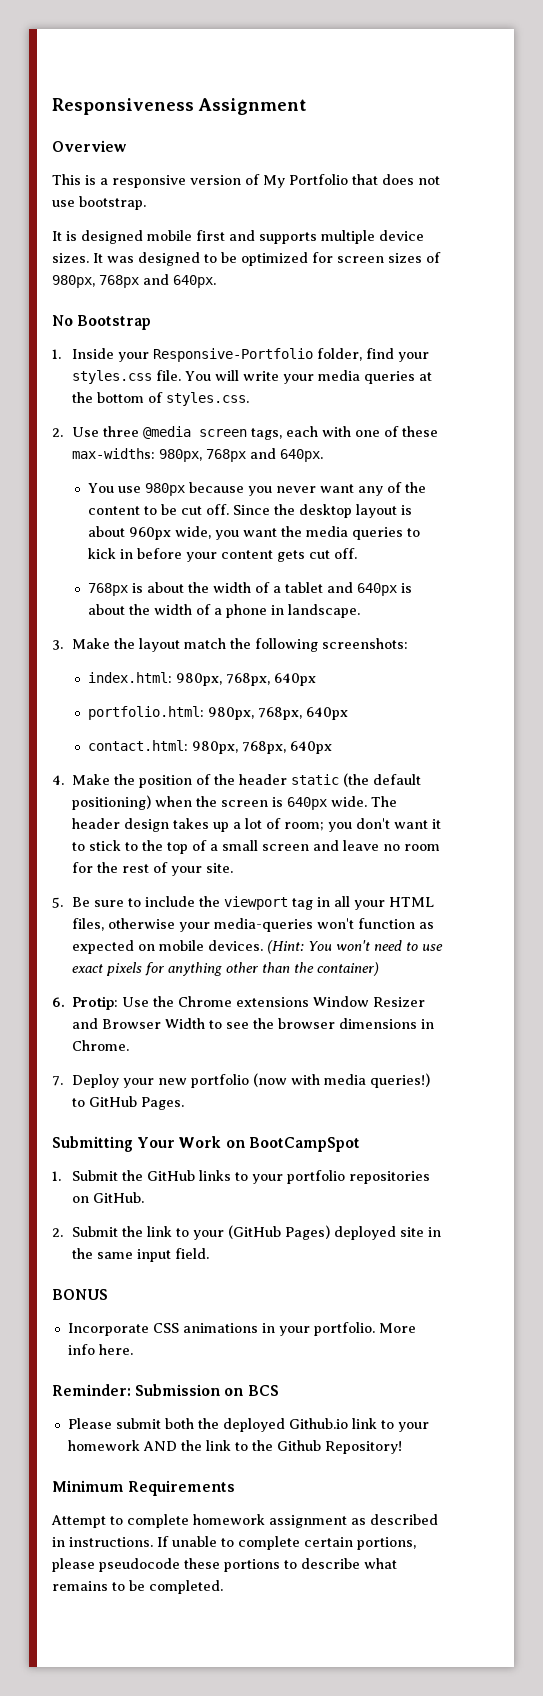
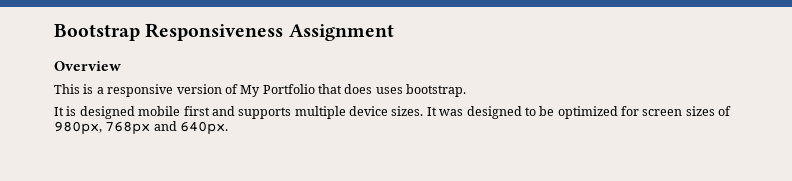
(52, 106) none -> [54,24,140,41] Bootstrap
[418,176,440,185] [52,200,75,207] not use -> [375,87,403,94] uses
[52,315,152,330] [52,348,429,362] [71,370,432,384] [71,392,249,406] [52,426,438,440] [71,448,323,462] [87,482,426,496] [87,504,412,518] [87,526,420,540] [87,548,357,562] [87,582,412,596] [87,604,360,618] [52,638,408,652] [87,672,316,686] [87,706,348,720] [87,740,332,754] [52,773,421,788] [71,795,397,810] [71,818,441,832] [71,840,440,854] [71,862,233,876] [52,896,434,910] [71,918,434,932] [71,940,443,954] [71,962,379,976] [52,996,426,1010] [72,1018,435,1029] [72,1040,130,1051] [52,1073,430,1088] [71,1096,184,1110] [52,1136,360,1152] [52,1170,430,1184] [71,1192,144,1203] [52,1225,441,1240] [71,1248,209,1262] [52,1289,108,1300] [67,1322,416,1336] [67,1344,133,1355] [52,1384,279,1396] [67,1418,429,1432] [67,1440,402,1454] [52,1480,236,1496] [51,1514,438,1528] [52,1536,416,1550] [52,1558,397,1572] [52,1580,223,1594] // No Bootstrap // 1. Inside your Responsive-Portfolio folder, find your styles.css file. You will write your media queries at the bottom of styles.css. // 2. Use three @media screen tags, each with one of these max-widths: 980px, 768px and 640px. // You use 980px because you never want any of the content to be cut off. Since the desktop layout is about 960px wide, you want the media queries to kick in before your content gets cut off. // 768px is about the width of a tablet and 640px is about the width of a phone in landscape. // 3. Make the layout match the following screenshots: // index.html: 980px, 768px, 640px // portfolio.html: 980px, 768px, 640px // contact.html: 980px, 768px, 640px // 4. Make the position of the header static (the default positioning) when the screen is 640px wide. The header design takes up a lot of room; you don't want it to stick to the top of a small screen and leave no room for the rest of your site. // 5. Be sure to include the viewport tag in all your HTML files, otherwise your media-queries won't function as expected on mobile devices. (Hint: You won't need to use exact pixels for anything other than the container) // 6. Protip: Use the Chrome extensions Window Resizer and Browser Width to see the browser dimensions in Chrome. // 7. Deploy your new portfolio (now with media queries!) to GitHub Pages. // Submitting Your Work on BootCampSpot // 1. Submit the GitHub links to your portfolio repositories on GitHub. // 2. Submit the link to your (GitHub Pages) deployed site in the same input field. // BONUS // Incorporate CSS animations in your portfolio. More info here. // Reminder: Submission on BCS // Please submit both the deployed Github.io link to your homework AND the link to the Github Repository! // Minimum Requirements // Attempt to complete homework assignment as described in instructions. If unable to complete certain portions, please pseudocode these portions to describe what remains to be completed. -> (229, 128) none

